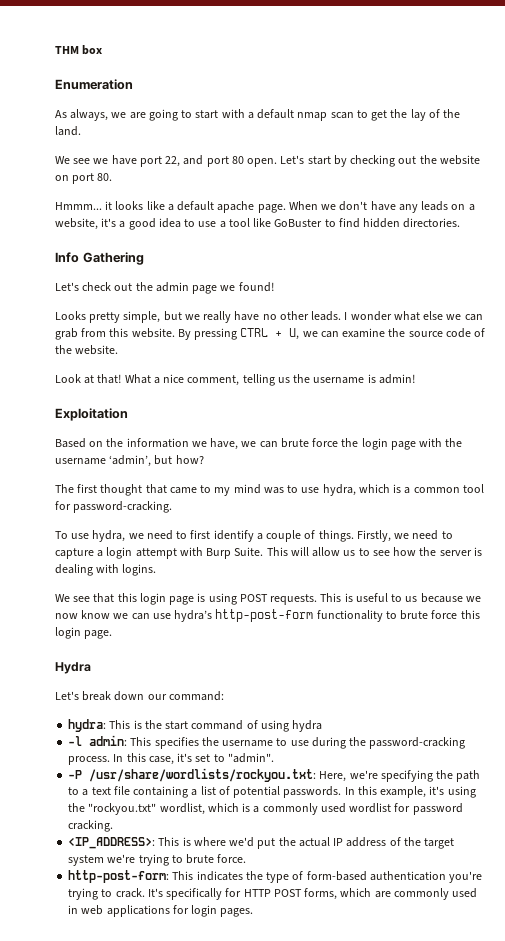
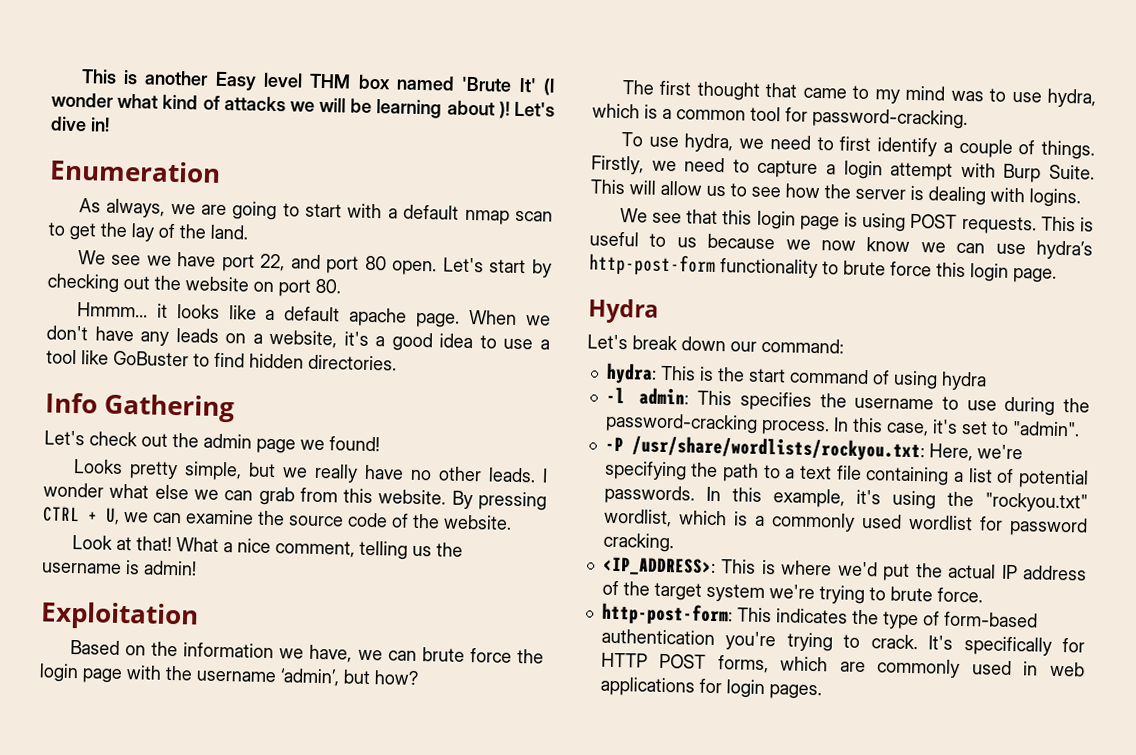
[55,45,103,55] THM box -> [80,69,556,96] [51,92,555,119] [50,116,110,132] This is another Easy level THM box named 'Brute It' (I wonder what kind of attacks we will be learning about )! Let's dive in!

